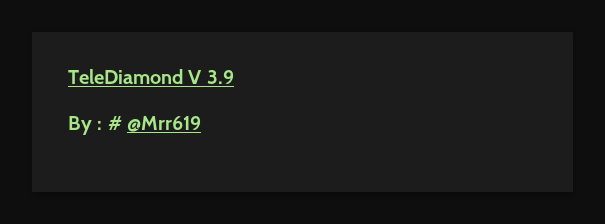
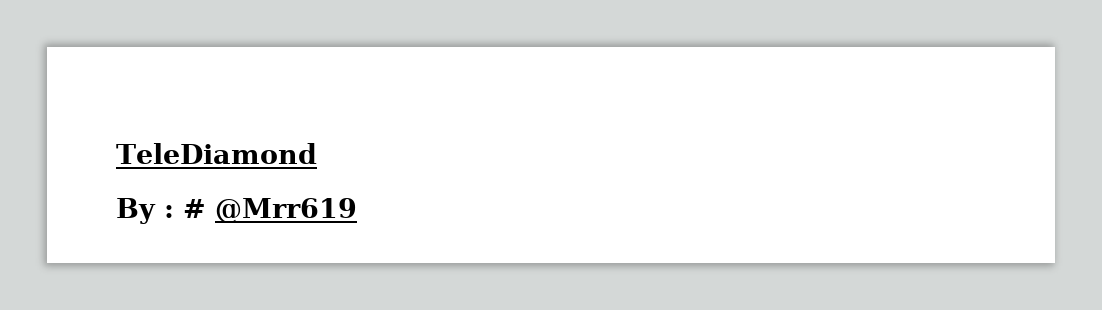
[188,70,234,84] V 3.9 -> (317, 153) none

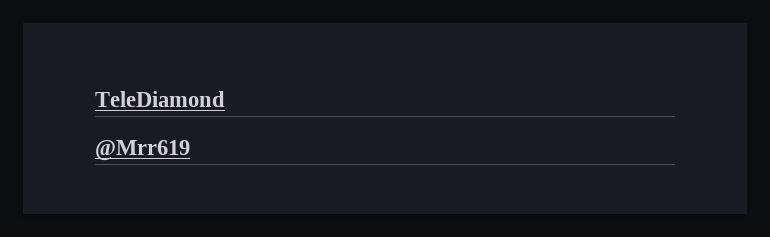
[116,198,206,224] By : # -> (225, 99) none

